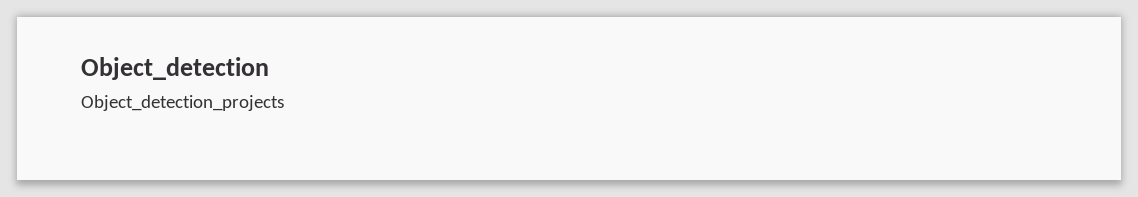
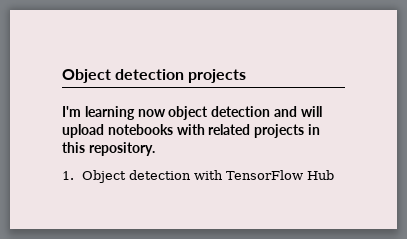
[81,57,269,80] [81,95,284,111] Object_detection // Object_detection_projects -> [62,69,247,83] [62,106,322,120] [62,124,320,138] [62,142,155,156] [62,170,335,183] Object detection projects // I'm learning now object detection and will upload notebooks with related projects in this repository. // 1. Object detection with TensorFlow Hub

